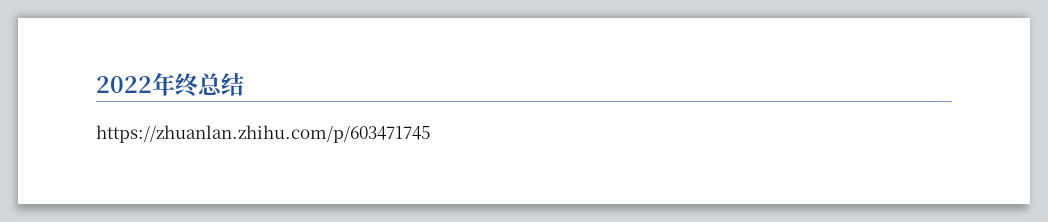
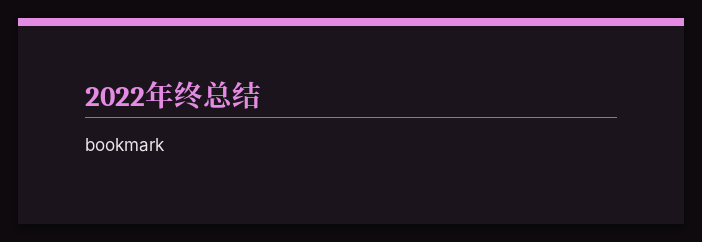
[96,125,430,143] https://zhuanlan.zhihu.com/p/603471745 -> [85,138,165,152] bookmark

